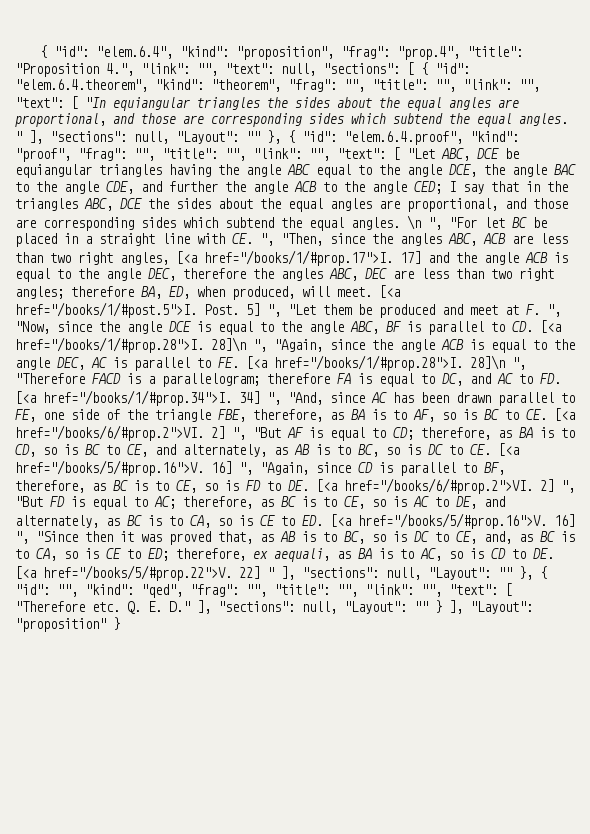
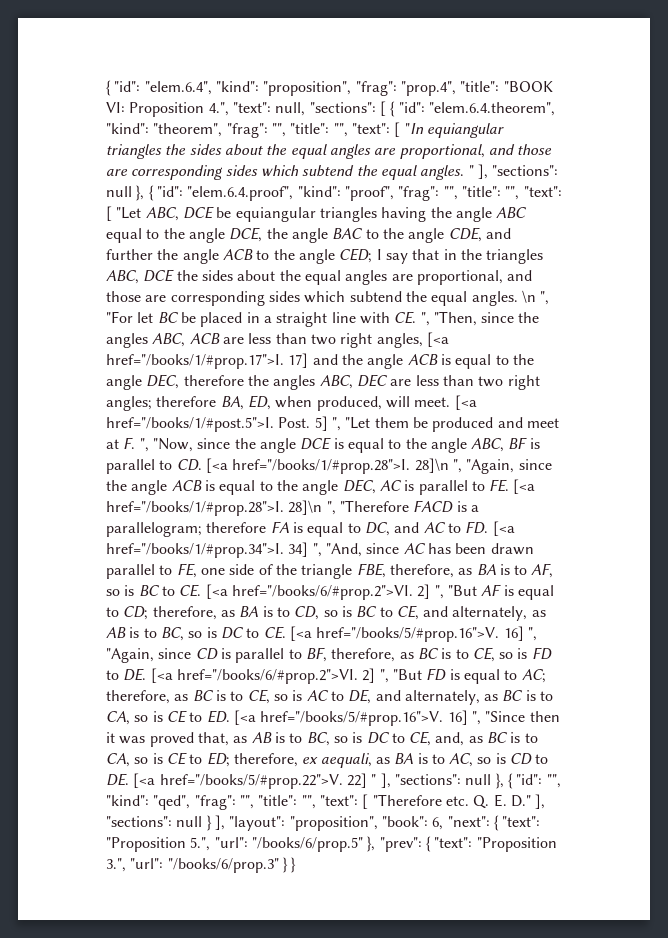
[15,63,218,77] "Proposition 4.", "link": "", -> [503,81,553,92] [106,102,229,117] "BOOK VI: Proposition 4.",
[463,79,540,92] "link": "", -> (348, 130) none
[134,131,260,144] null, "Layout": "" -> [106,186,132,197] null
[253,148,330,161] "link": "", -> (520, 193) none
[386,567,512,580] null, "Layout": "" -> [465,774,492,785] null
[365,584,442,597] "link": "", -> (316, 802) none
[302,600,533,614] [15,618,106,632] null, "Layout": "" } ], "Layout": "proposition" -> [176,815,541,831] [106,836,557,852] [106,857,288,873] null } ], "layout": "proposition", "book": 6, "next": { "text": "Proposition 5.", "url": "/books/6/prop.5" }, "prev": { "text": "Proposition 3.", "url": "/books/6/prop.3" }

